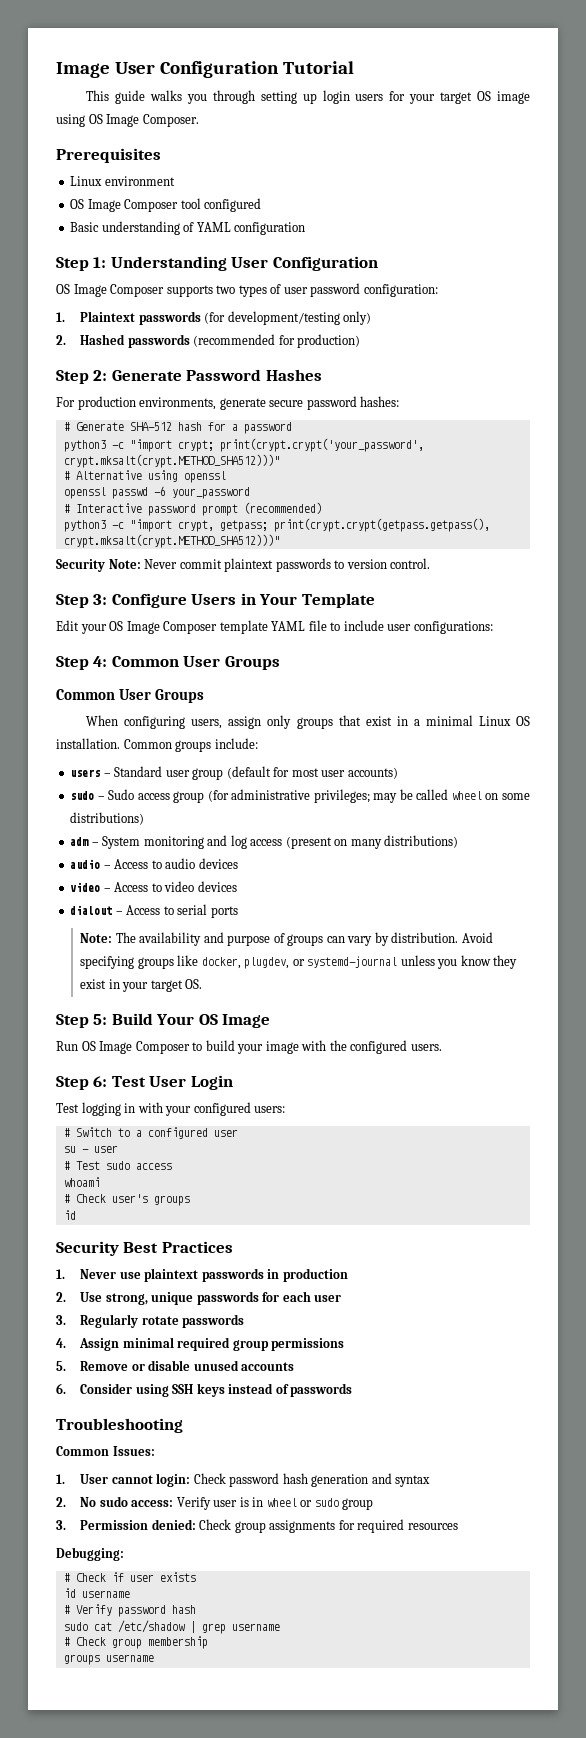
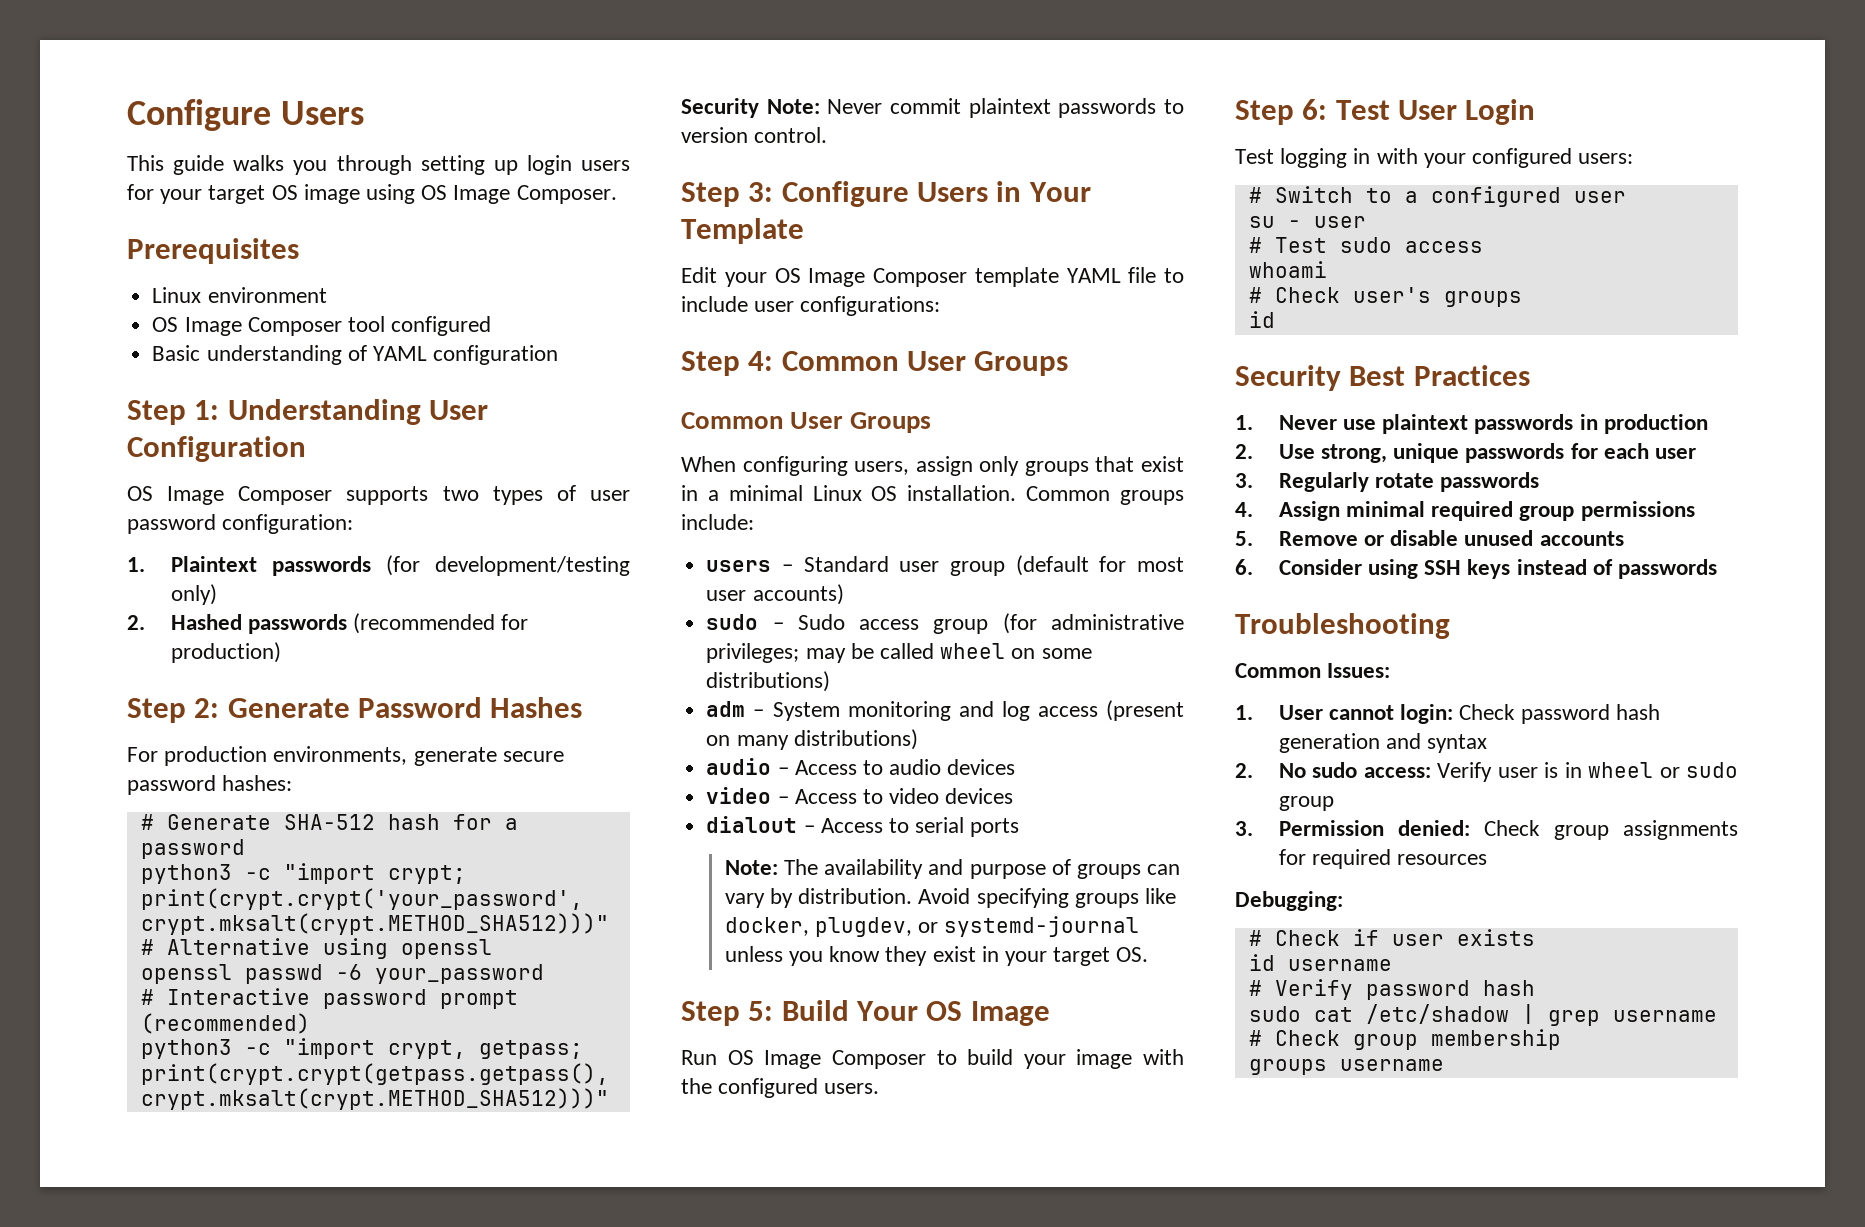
[56,61,354,78] Image User Configuration Tutorial -> [127,99,364,131] Configure Users

